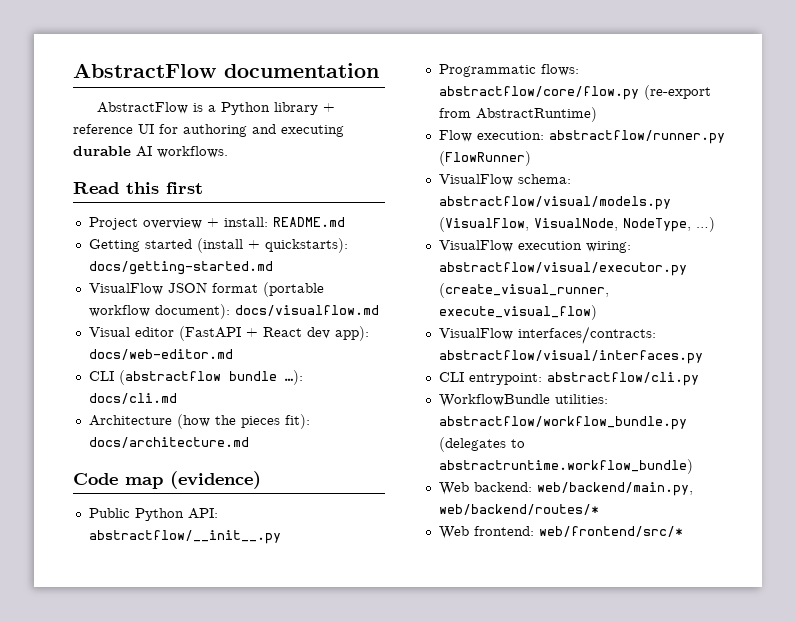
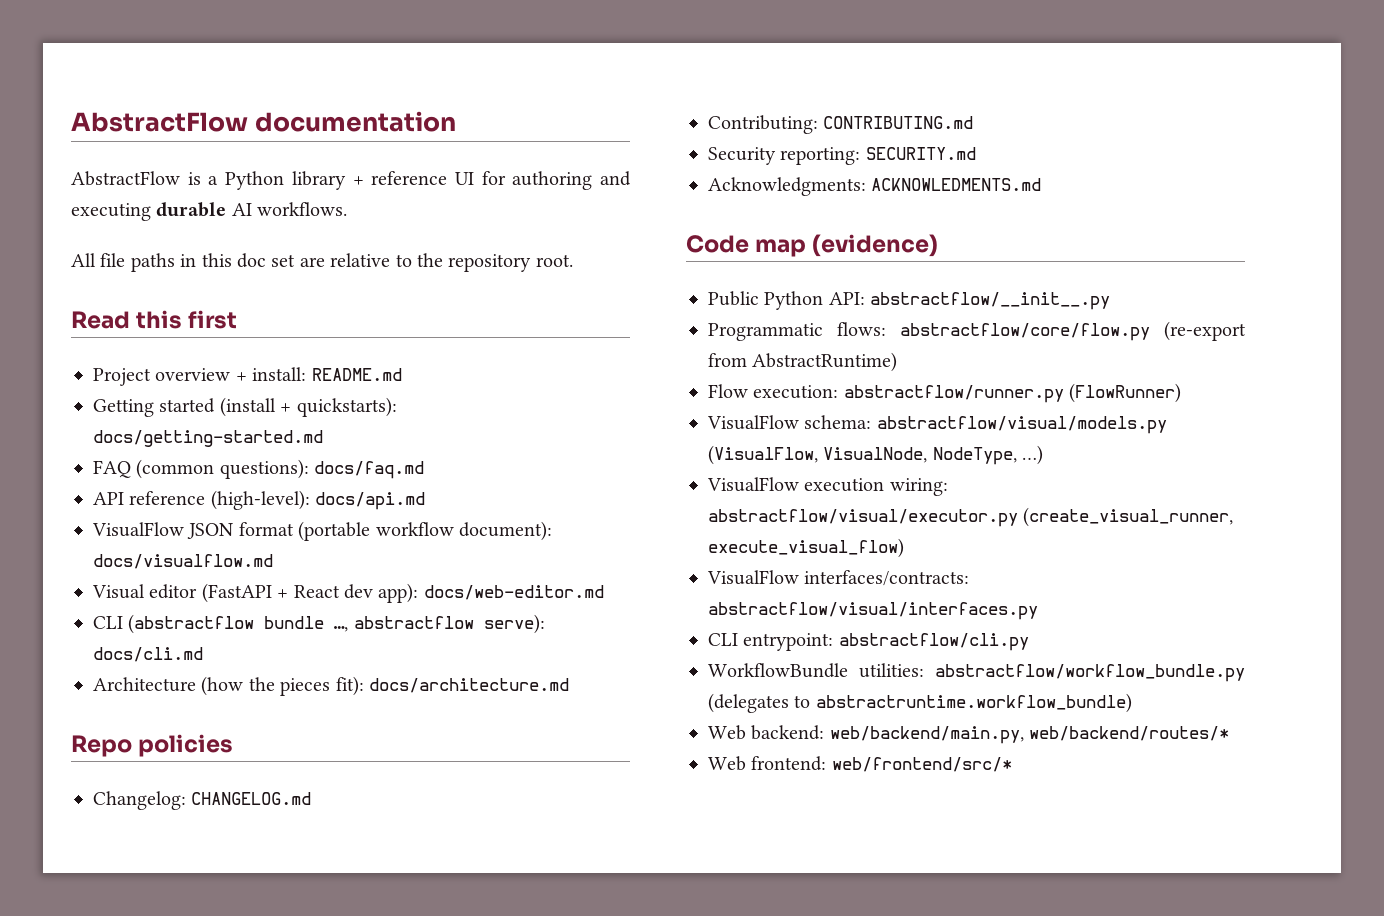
(228, 152) none -> [71,253,573,272] // All file paths in this doc set are relative to the repository root.
(273, 268) none -> [93,459,425,479] [93,490,426,510] // FAQ (common questions): docs/faq.md // API reference (high-level): docs/api.md
[284,370,303,385] …): -> [334,614,545,634] …, abstractflow serve):
(249, 442) none -> [71,734,234,757] [93,791,312,810] [708,115,974,134] [708,147,976,165] [708,177,1042,196] // Repo policies // Changelog: CHANGELOG.md // Contributing: CONTRIBUTING.md // Security reporting: SECURITY.md // Acknowledgments: ACKNOWLEDMENTS.md

